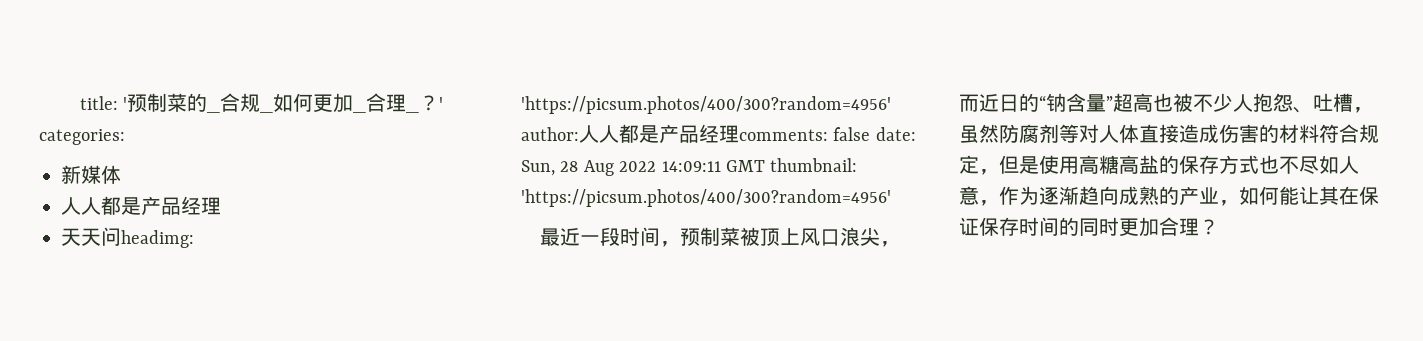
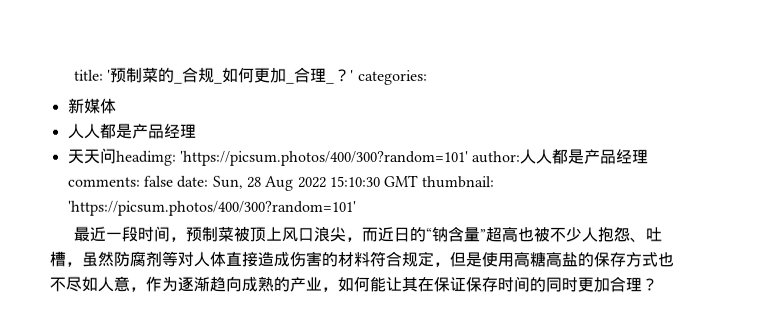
[521,96,891,114] 'https://picsum.photos/400/300?random=4956' -> [178,150,469,167] 'https://picsum.photos/400/300?random=101'
[661,161,721,172] 14:09:11 -> [328,175,380,188] 15:10:30
[521,189,891,207] 'https://picsum.photos/400/300?random=4956' -> [66,200,356,216] 'https://picsum.photos/400/300?random=101'

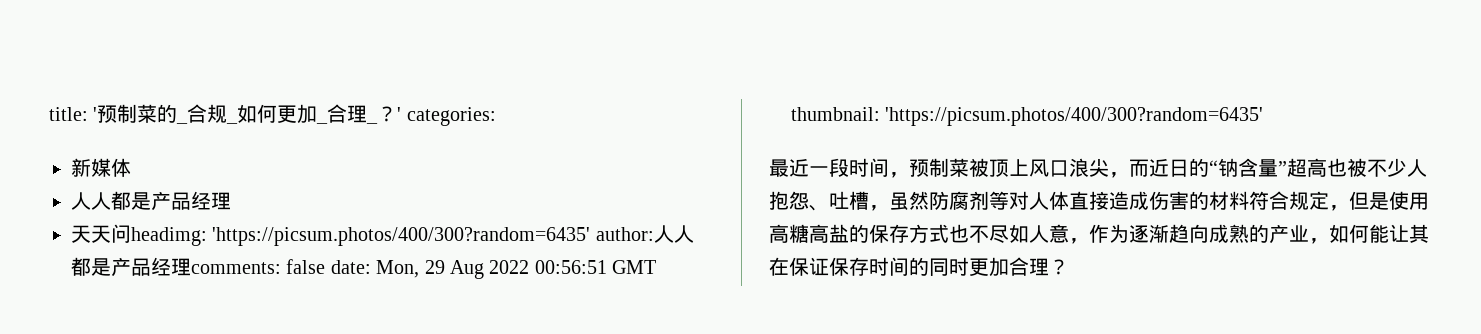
[178,150,469,167] 'https://picsum.photos/400/300?random=101' -> [212,227,591,246] 'https://picsum.photos/400/300?random=6435'
[211,175,261,189] Sun, 28 -> [376,260,445,278] Mon, 29
[328,175,380,188] 15:10:30 -> [534,260,607,274] 00:56:51
[66,200,356,216] 'https://picsum.photos/400/300?random=101' -> [885,107,1264,126] 'https://picsum.photos/400/300?random=6435'

